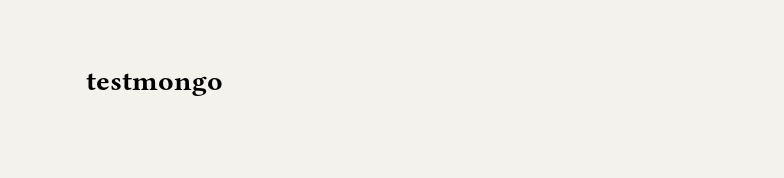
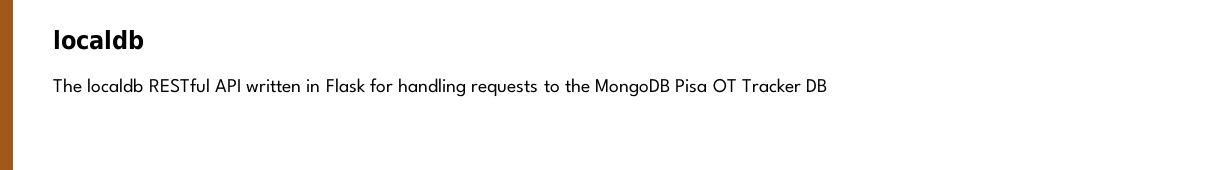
[86,73,223,96] testmongo -> [53,30,144,50] [53,78,828,97] localdb // The localdb RESTful API written in Flask for handling requests to the MongoDB Pisa OT Tracker DB

